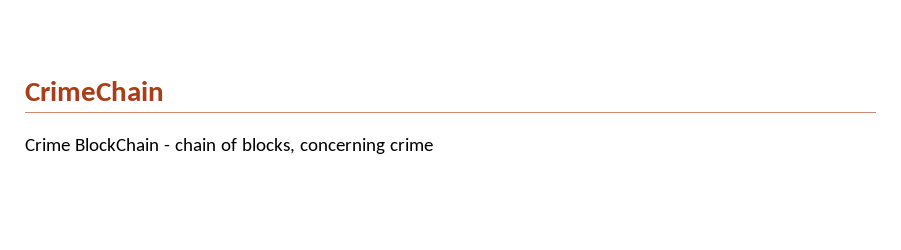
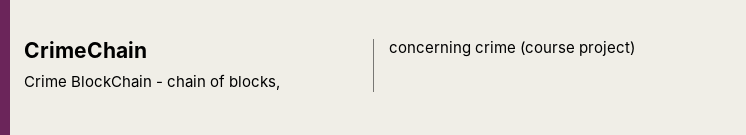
(433, 144) none -> [520,40,636,56] (course project)

